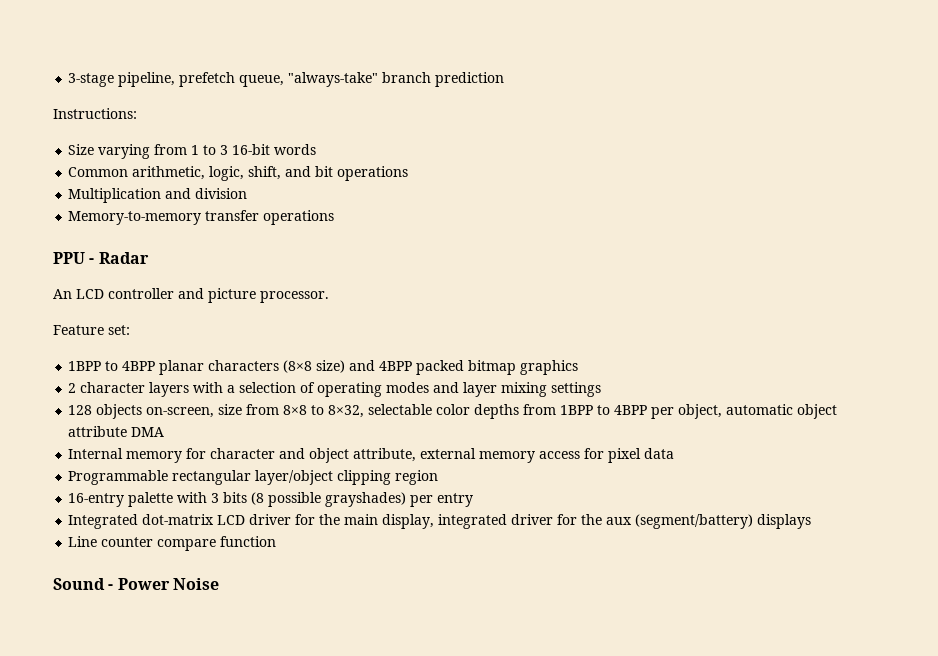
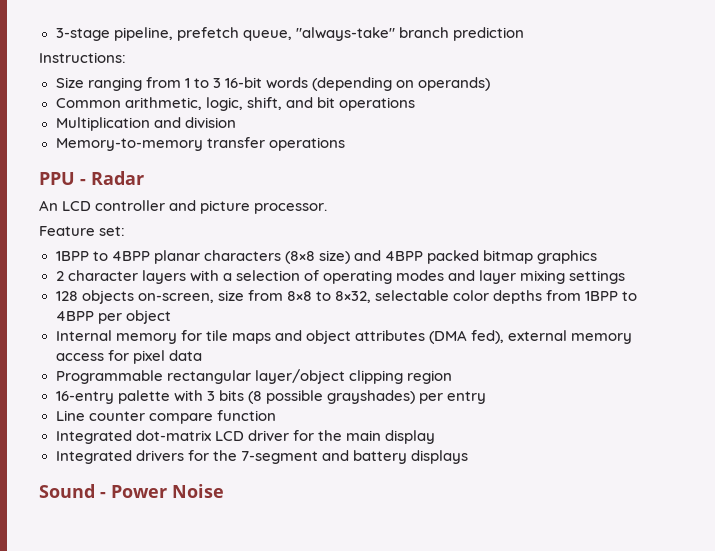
[98,144,151,159] varying -> [87,77,142,91] ranging
(317, 149) none -> [311,77,491,91] (depending on operands)
[678,404,838,419] [68,426,165,437] object, automatic object attribute DMA -> [125,310,171,324] object
[210,448,417,463] character and object attribute, -> [205,330,504,344] tile maps and object attributes (DMA fed),
(474, 500) none -> [55,410,276,424] // Line counter compare function
[382,514,812,529] [68,536,277,551] display, integrated driver for the aux (segment/battery) displays // Line counter compare function -> [384,430,435,444] [55,450,468,464] display // Integrated drivers for the 7-segment and battery displays

